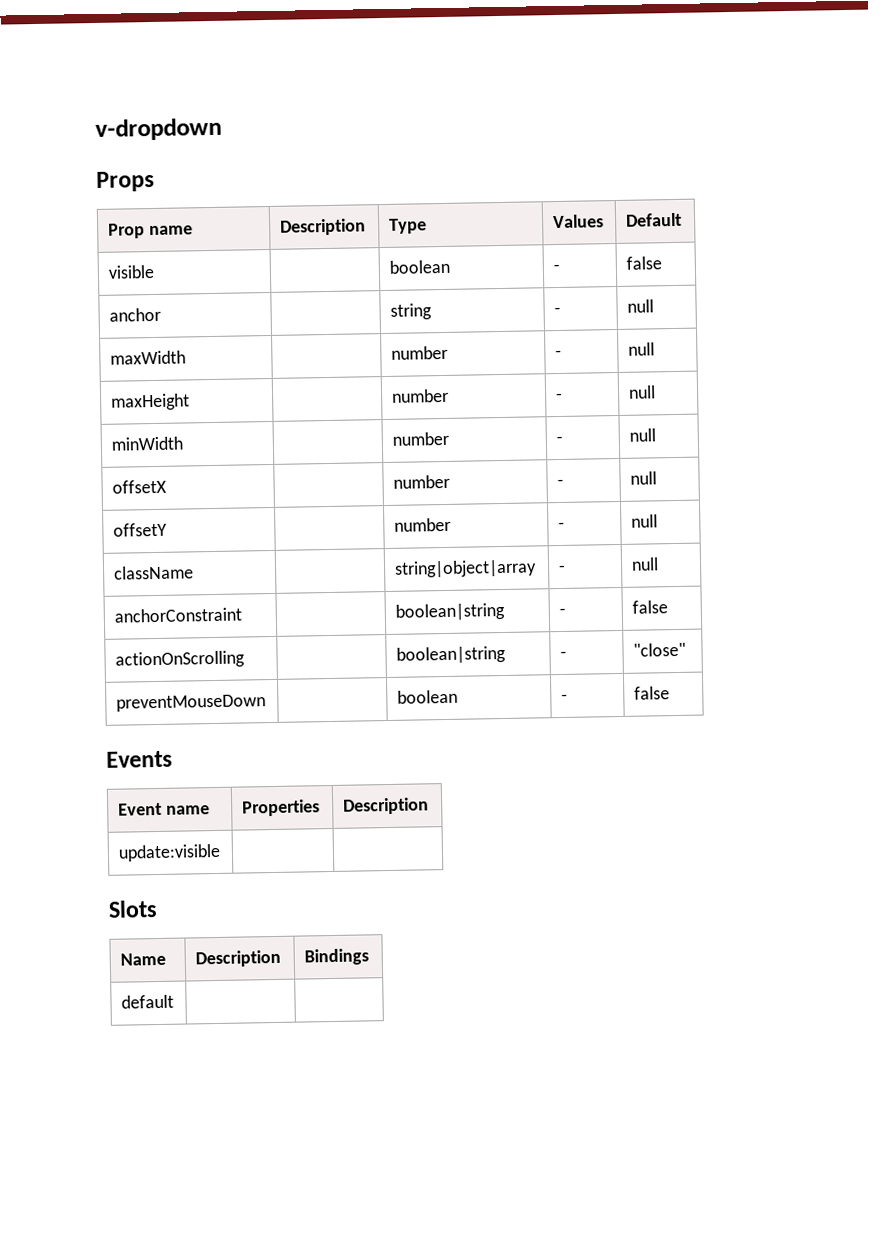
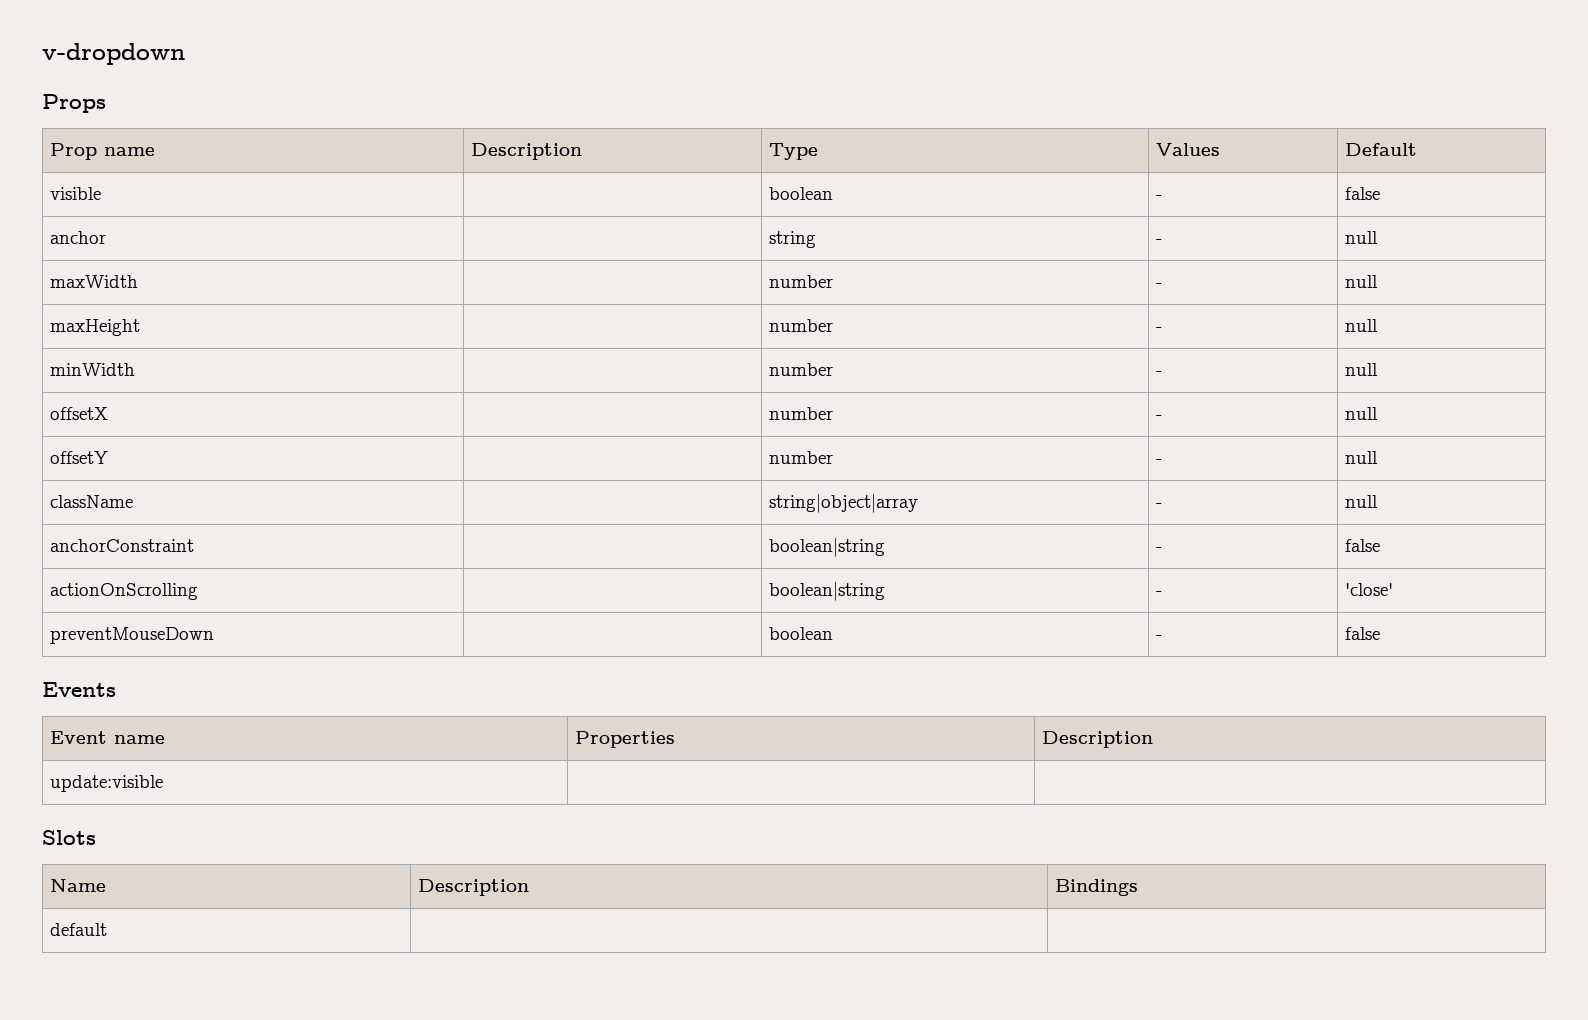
[633,642,687,657] "close" -> [1345,583,1394,596] 'close'

